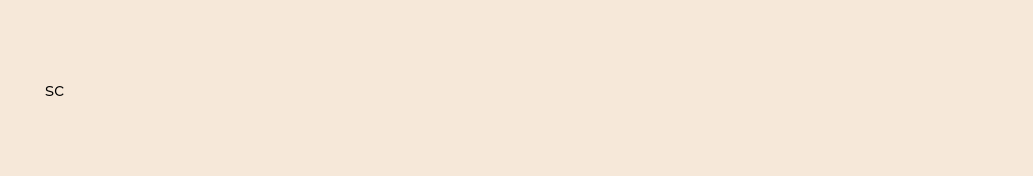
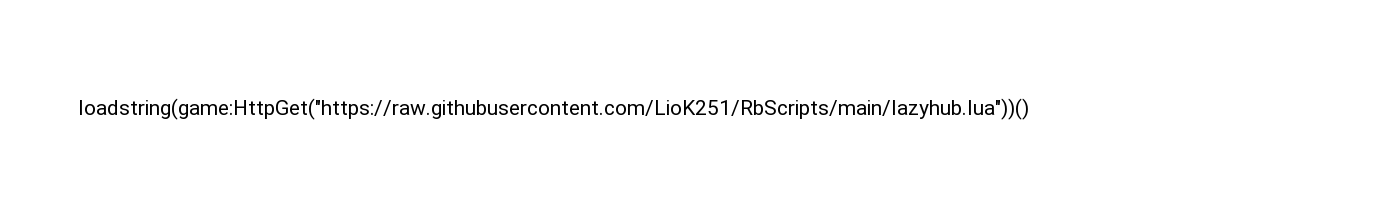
[45,86,64,96] sc -> [78,98,1029,120] loadstring(game:HttpGet("https://raw.githubusercontent.com/LioK251/RbScripts/main/lazyhub.lua"))()

